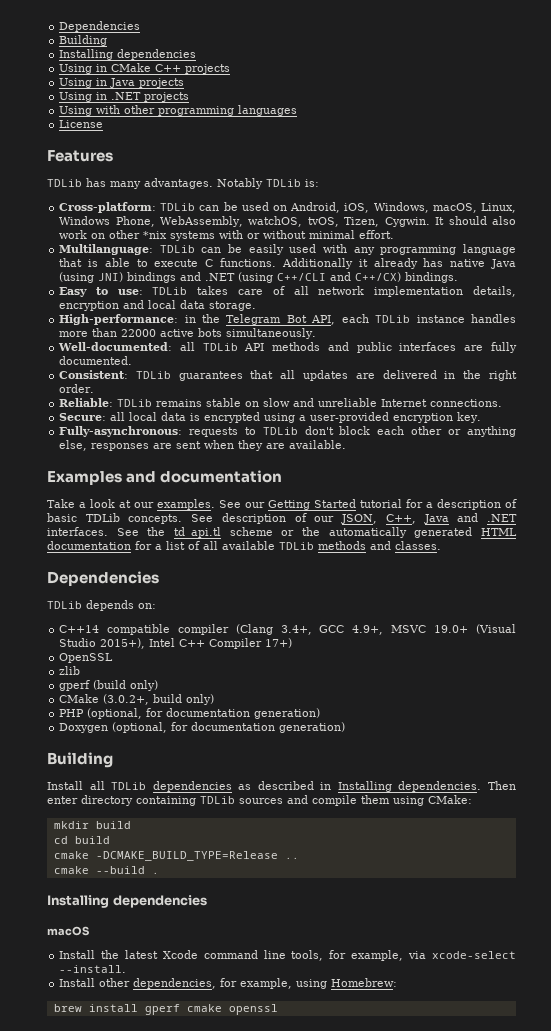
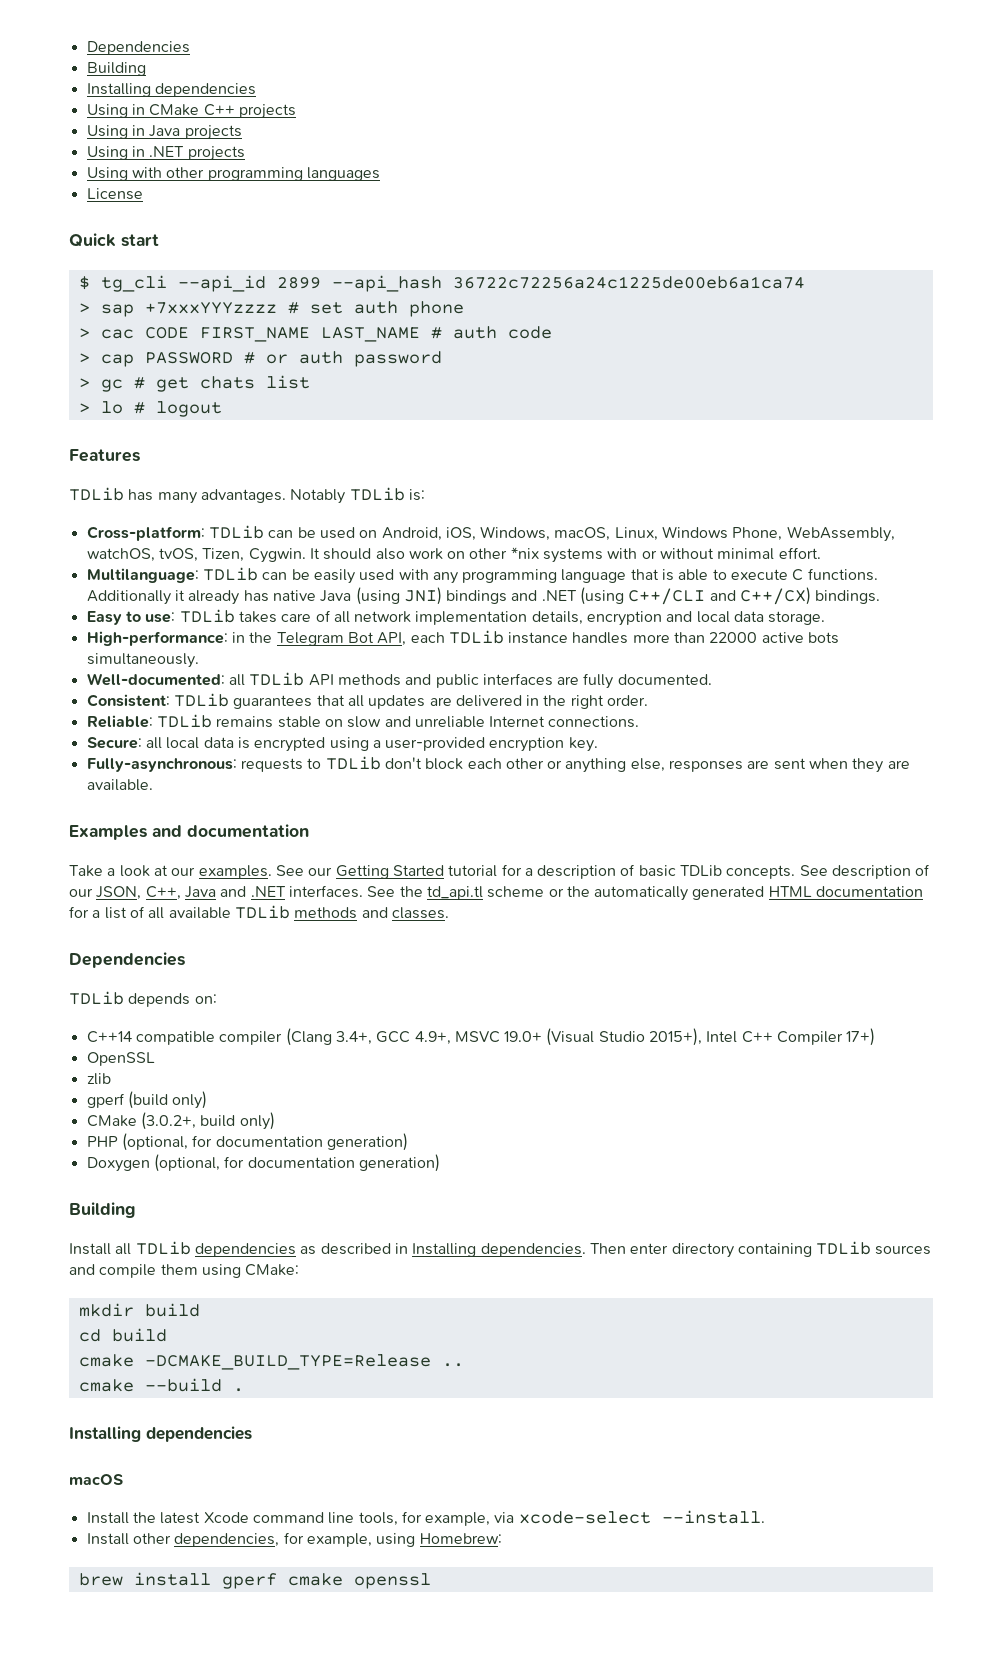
(104, 124) none -> [69,233,159,247] [78,275,805,292] [78,301,464,317] [78,326,552,342] [78,351,442,367] [78,375,310,392] [78,401,222,417] // Quick start // $ tg_cli --api_id 2899 --api_hash 36722c72256a24c1225de00eb6a1ca74 // > sap +7xxxYYYzzzz # set auth phone // > cac CODE FIRST_NAME LAST_NAME # auth code // > cap PASSWORD # or auth password // > gc # get chats list // > lo # logout

